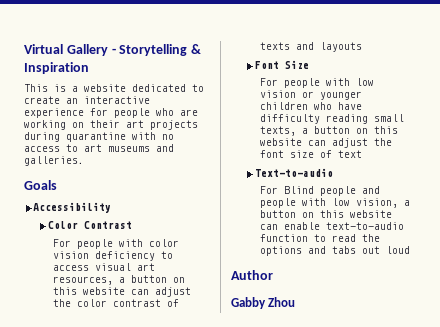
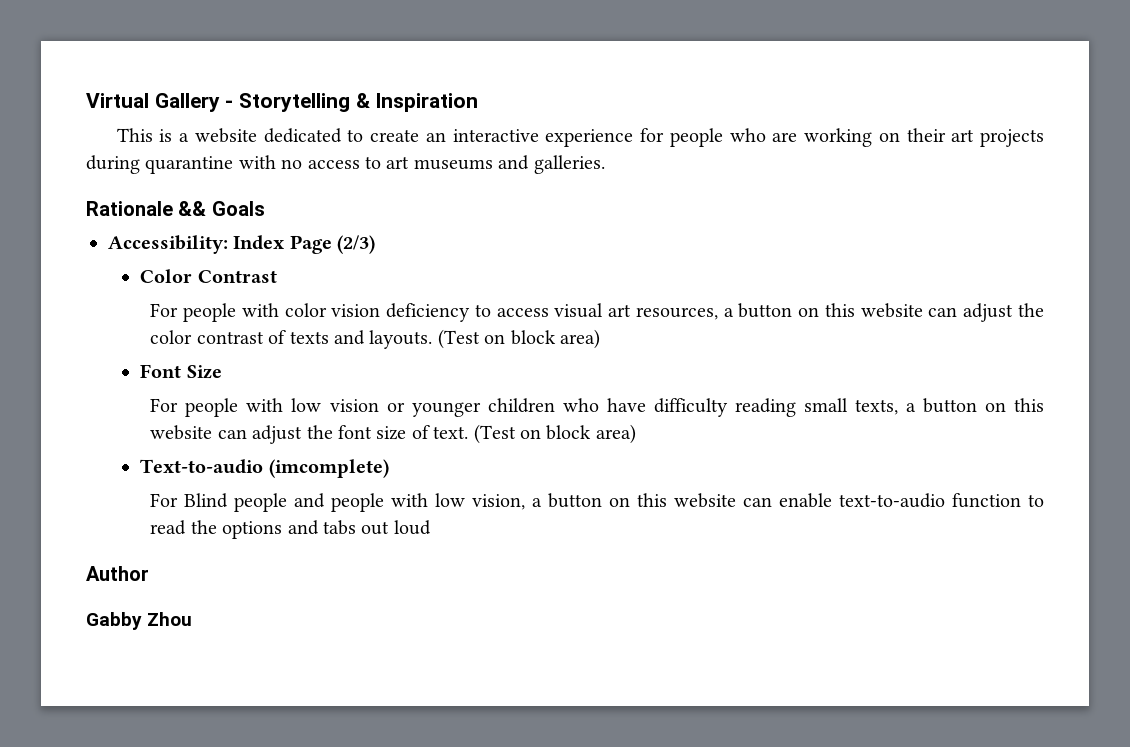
(84, 161) none -> [86,201,207,216] Rationale &&
[33,202,112,213] Accessibility -> [108,235,376,254] Accessibility: Index Page (2/3)
[320,42,363,52] layouts -> [369,329,600,349] layouts. (Test on block area)
[338,150,363,158] text -> [433,424,636,444] text. (Test on block area)
(333, 172) none -> [268,459,389,478] (imcomplete)

